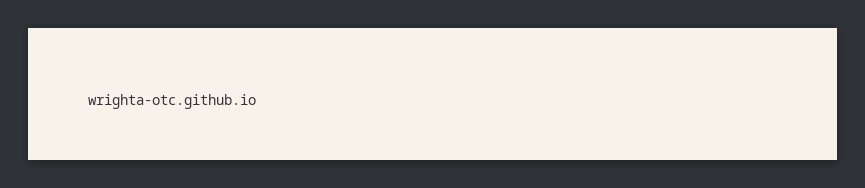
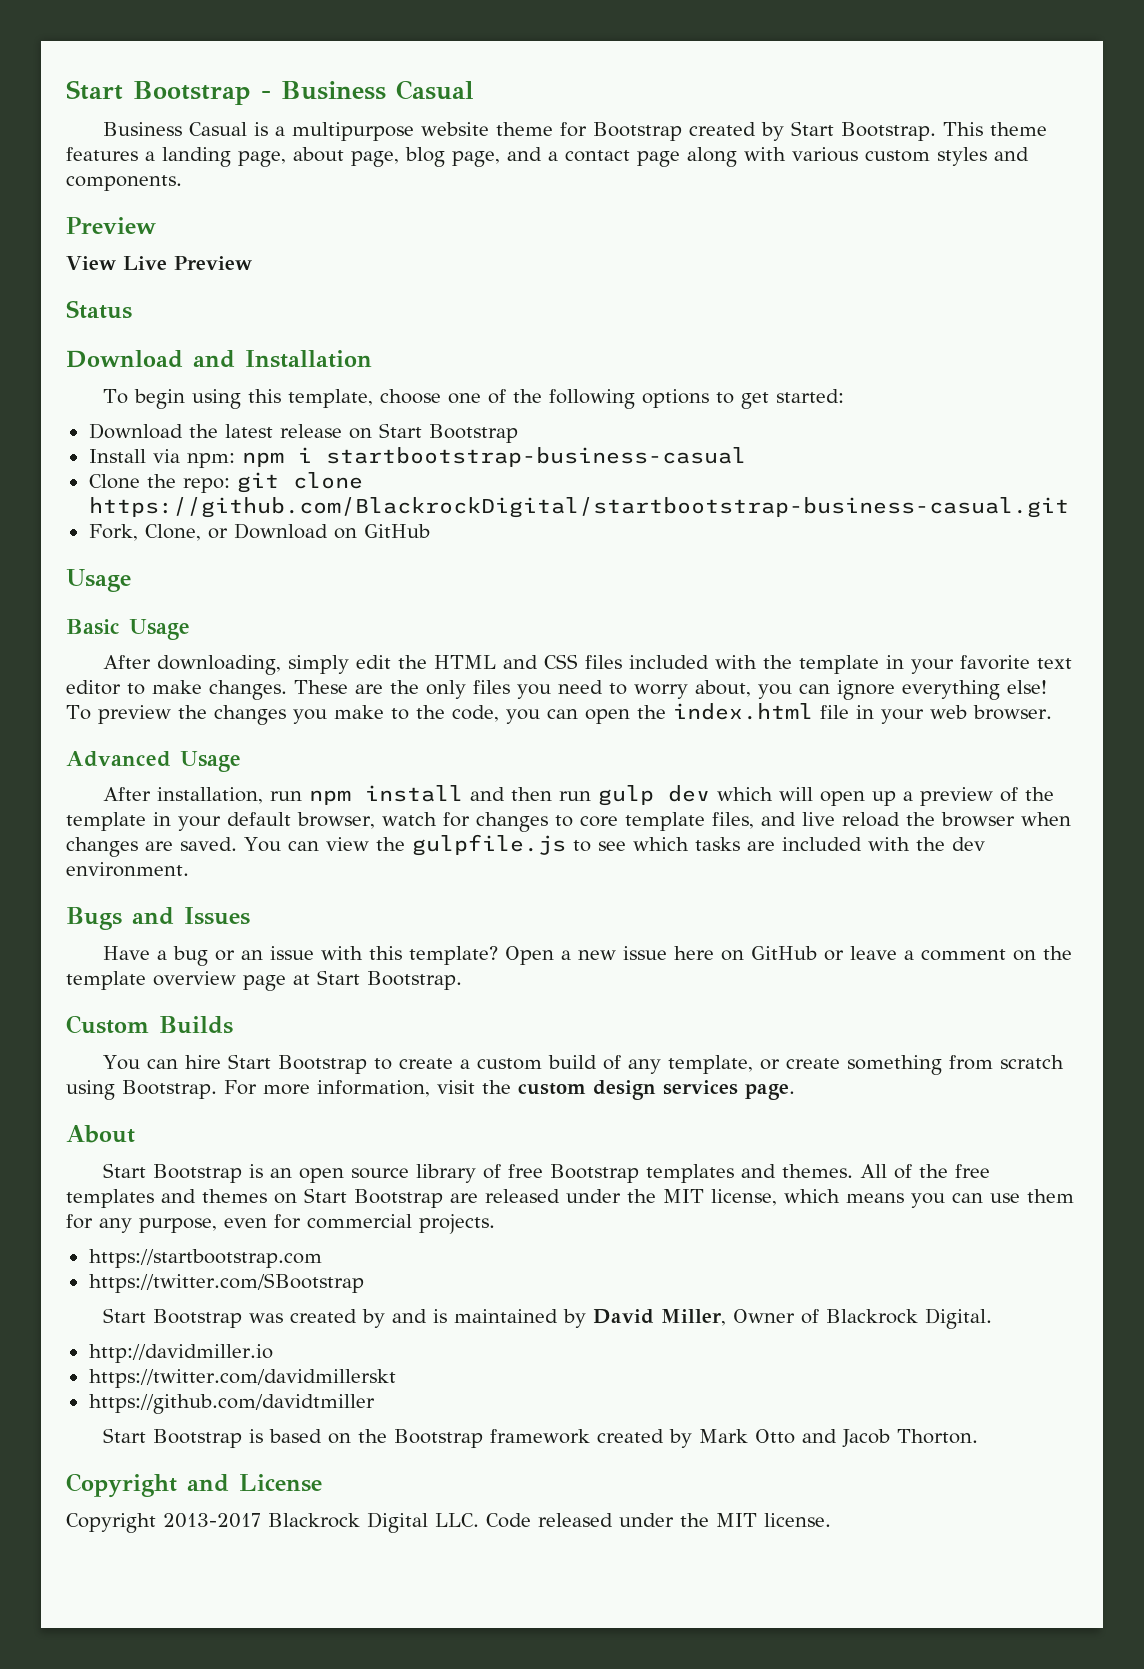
[88,94,256,109] wrighta-otc.github.io -> [66,80,473,105] [103,121,1048,141] [66,147,1029,167] [66,175,182,191] [66,217,156,234] [66,256,252,270] [66,300,132,319] [66,350,372,368] [103,389,845,409] [88,423,518,443] [88,447,746,468] [88,472,363,493] [88,497,1069,518] [88,523,430,541] [66,569,131,592] [66,619,190,640] [103,654,1073,675] [66,680,1047,700] [66,703,1052,725] [66,751,241,772] [103,785,1055,806] [66,812,1071,832] [66,834,985,857] [66,862,189,877] [66,907,250,930] [103,946,1073,966] [66,970,462,991] [66,1015,233,1034] [103,1054,1065,1075] [66,1080,795,1100] [66,1125,135,1143] [103,1163,991,1183] [66,1188,1074,1208] [66,1214,495,1234] [88,1249,322,1268] [88,1273,364,1293] [103,1308,993,1329] [88,1344,273,1363] [88,1369,396,1388] [88,1394,375,1414] [103,1428,979,1448] [66,1473,322,1498] [66,1512,831,1533] Start Bootstrap - Business Casual // Business Casual is a multipurpose website theme for Bootstrap created by Start Bootstrap. This theme features a landing page, about page, blog page, and a contact page along with various custom styles and components. // Preview // View Live Preview // Status // Download and Installation // To begin using this template, choose one of the following options to get started: // Download the latest release on Start Bootstrap // Install via npm: npm i startbootstrap-business-casual // Clone the repo: git clone https://github.com/BlackrockDigital/startbootstrap-business-casual.git // Fork, Clone, or Download on GitHub // Usage // Basic Usage // After downloading, simply edit the HTML and CSS files included with the template in your favorite text editor to make changes. These are the only files you need to worry about, you can ignore everything else! To preview the changes you make to the code, you can open the index.html file in your web browser. // Advanced Usage // After installation, run npm install and then run gulp dev which will open up a preview of the template in your default browser, watch for changes to core template files, and live reload the browser when changes are saved. You can view the gulpfile.js to see which tasks are included with the dev environment. // Bugs and Issues // Have a bug or an issue with this template? Open a new issue here on GitHub or leave a comment on the template overview page at Start Bootstrap. // Custom Builds // You can hire Start Bootstrap to create a custom build of any template, or create something from scratch using Bootstrap. For more information, visit the custom design services page. // About // Start Bootstrap is an open source library of free Bootstrap templates and themes. All of the free templates and themes on Start Bootstrap are released under the MIT license, which means you can use them for any purpose, even for commercial projects. // https://startbootstrap.com // https://twitter.com/SBootstrap // Start Bootstrap was created by and is maintained by David Miller, Owner of Blackrock Digital. // http://davidmiller.io // https://twitter.com/davidmillerskt // https://github.com/davidtmiller // Start Bootstrap is based on the Bootstrap framework created by Mark Otto and Jacob Thorton. // Copyright and License // Copyright 2013-2017 Blackrock Digital LLC. Code released under the MIT license.

